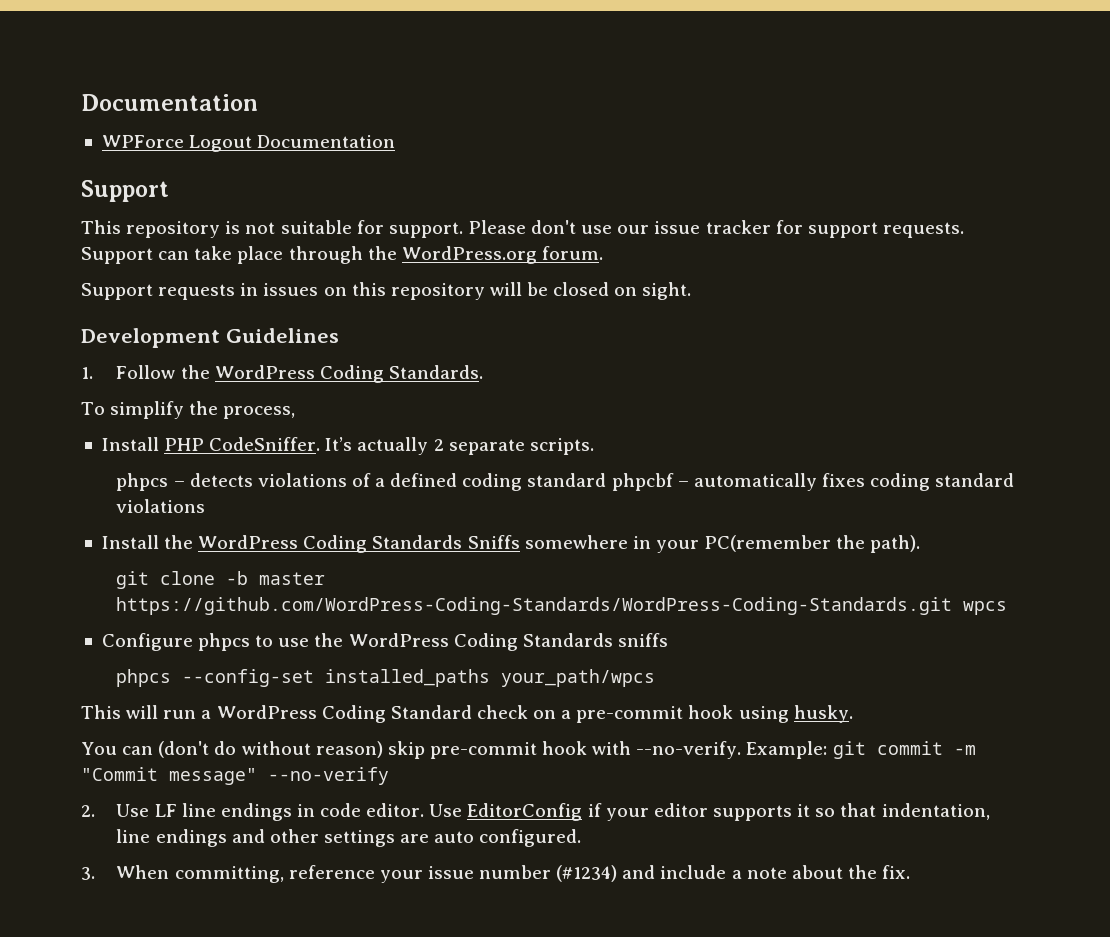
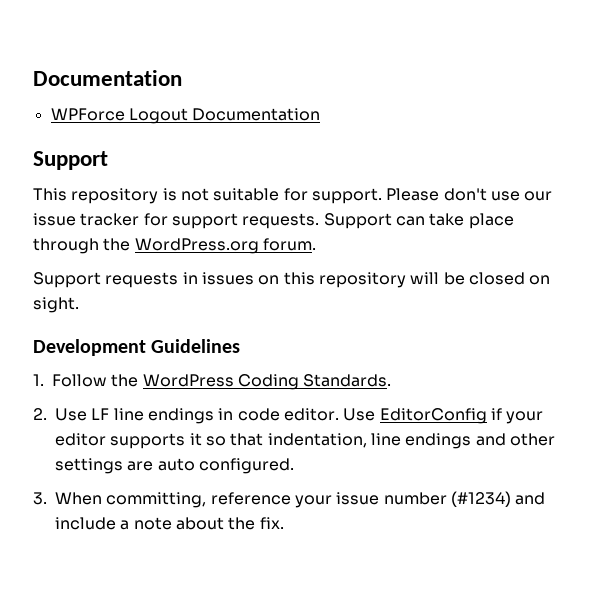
[81,401,296,419] [101,437,594,455] [116,473,1015,491] [116,499,206,513] [101,535,921,553] [116,571,326,589] [116,597,1008,615] [101,633,668,651] [116,669,656,687] [81,705,853,723] [81,741,976,759] [81,767,389,785] // To simplify the process, // Install PHP CodeSniffer. It’s actually 2 separate scripts. // phpcs – detects violations of a defined coding standard phpcbf – automatically fixes coding standard violations // Install the WordPress Coding Standards Sniffs somewhere in your PC(remember the path). // git clone -b master https://github.com/WordPress-Coding-Standards/WordPress-Coding-Standards.git wpcs // Configure phpcs to use the WordPress Coding Standards sniffs // phpcs --config-set installed_paths your_path/wpcs // This will run a WordPress Coding Standard check on a pre-commit hook using husky. // You can (don't do without reason) skip pre-commit hook with --no-verify. Example: git commit -m "Commit message" --no-verify -> (392, 380) none

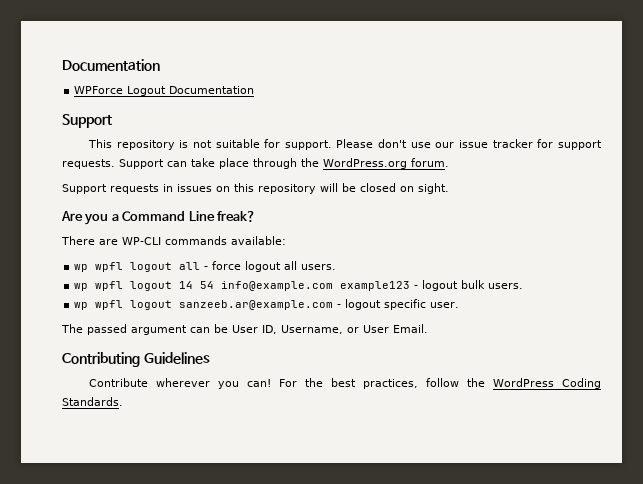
[33,339,241,356] [33,374,392,390] [33,408,544,424] [55,433,555,449] [55,458,294,474] [33,491,546,508] [55,517,284,530] Development Guidelines // 1. Follow the WordPress Coding Standards. // 2. Use LF line endings in code editor. Use EditorConfig if your editor supports it so that indentation, line endings and other settings are auto configured. // 3. When committing, reference your issue number (#1234) and include a note about the fix. -> [61,211,256,225] [61,236,286,245] [74,261,337,272] [74,280,524,291] [74,299,460,310] [61,324,428,335] [62,352,210,367] [88,378,601,389] [62,397,123,406] Are you a Command Line freak? // There are WP-CLI commands available: // wp wpfl logout all - force logout all users. // wp wpfl logout 14 54 info@example.com example123 - logout bulk users. // wp wpfl logout sanzeeb.ar@example.com - logout specific user. // The passed argument can be User ID, Username, or User Email. // Contributing Guidelines // Contribute wherever you can! For the best practices, follow the WordPress Coding Standards.

